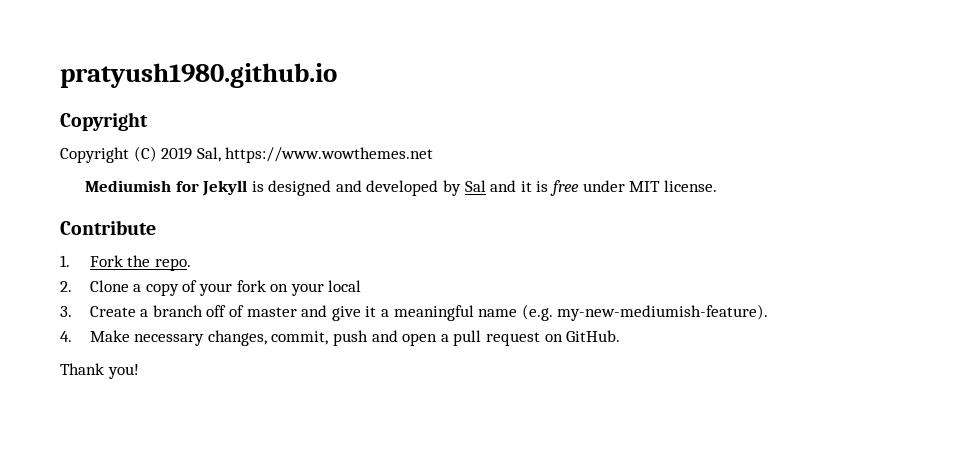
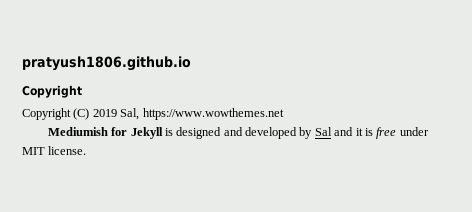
[60,63,337,88] pratyush1980.github.io -> [22,56,191,71] pratyush1806.github.io
[60,220,156,235] [60,255,191,271] [60,280,362,296] [60,304,769,321] [60,330,621,346] [60,363,139,379] // Contribute // 1. Fork the repo. // 2. Clone a copy of your fork on your local // 3. Create a branch off of master and give it a meaningful name (e.g. my-new-mediumish-feature). // 4. Make necessary changes, commit, push and open a pull request on GitHub. // Thank you! -> (87, 150) none

